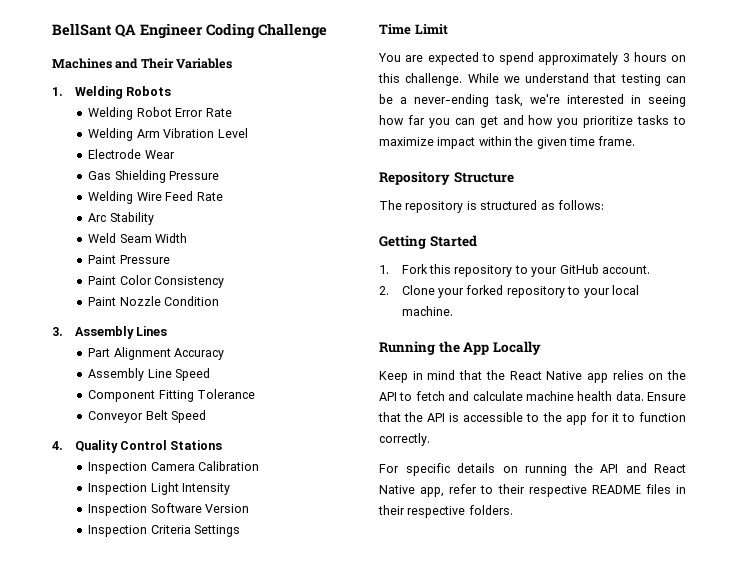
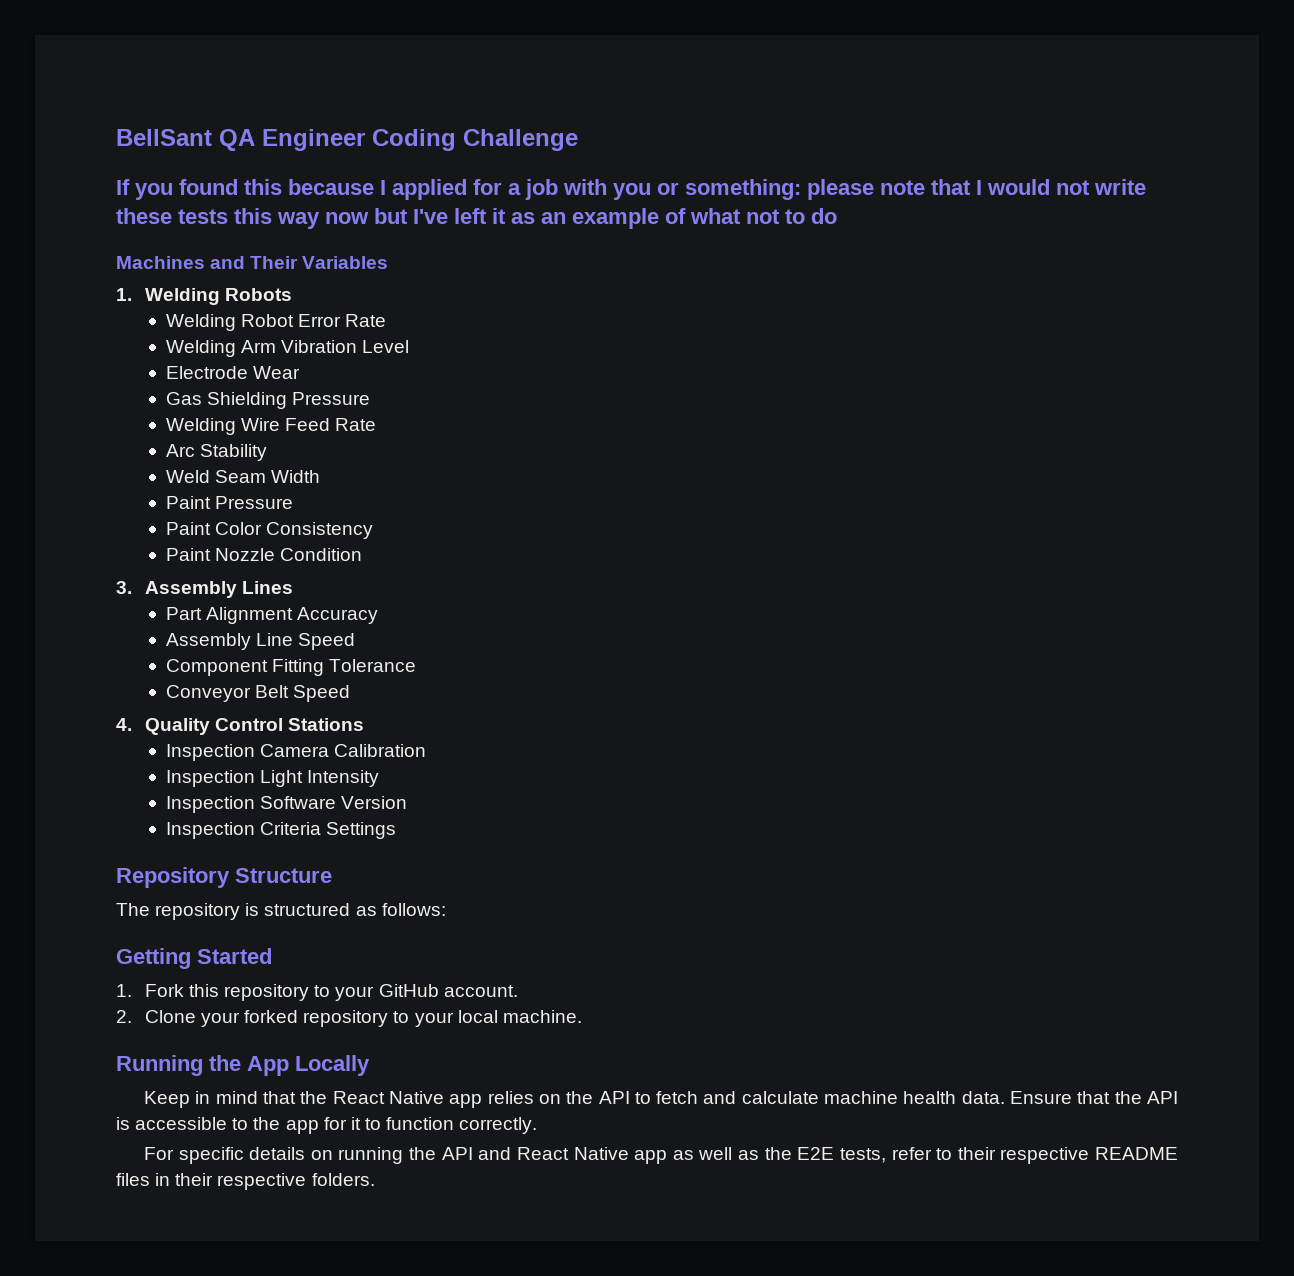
(327, 31) none -> [116,179,1146,200] [116,208,837,229] // If you found this because I applied for a job with you or something: please note that I would not write these tests this way now but I've left it as an example of what not to do
[379,24,448,35] [378,52,686,65] [378,73,686,86] [379,94,686,107] [379,115,686,128] [379,136,636,149] // Time Limit // You are expected to spend approximately 3 hours on this challenge. While we understand that testing can be a never-ending task, we're interested in seeing how far you can get and how you prioritize tasks to maximize impact within the given time frame. -> (397, 830) none
[420,487,445,497] app, -> [634,1147,886,1164] app as well as the E2E tests,

